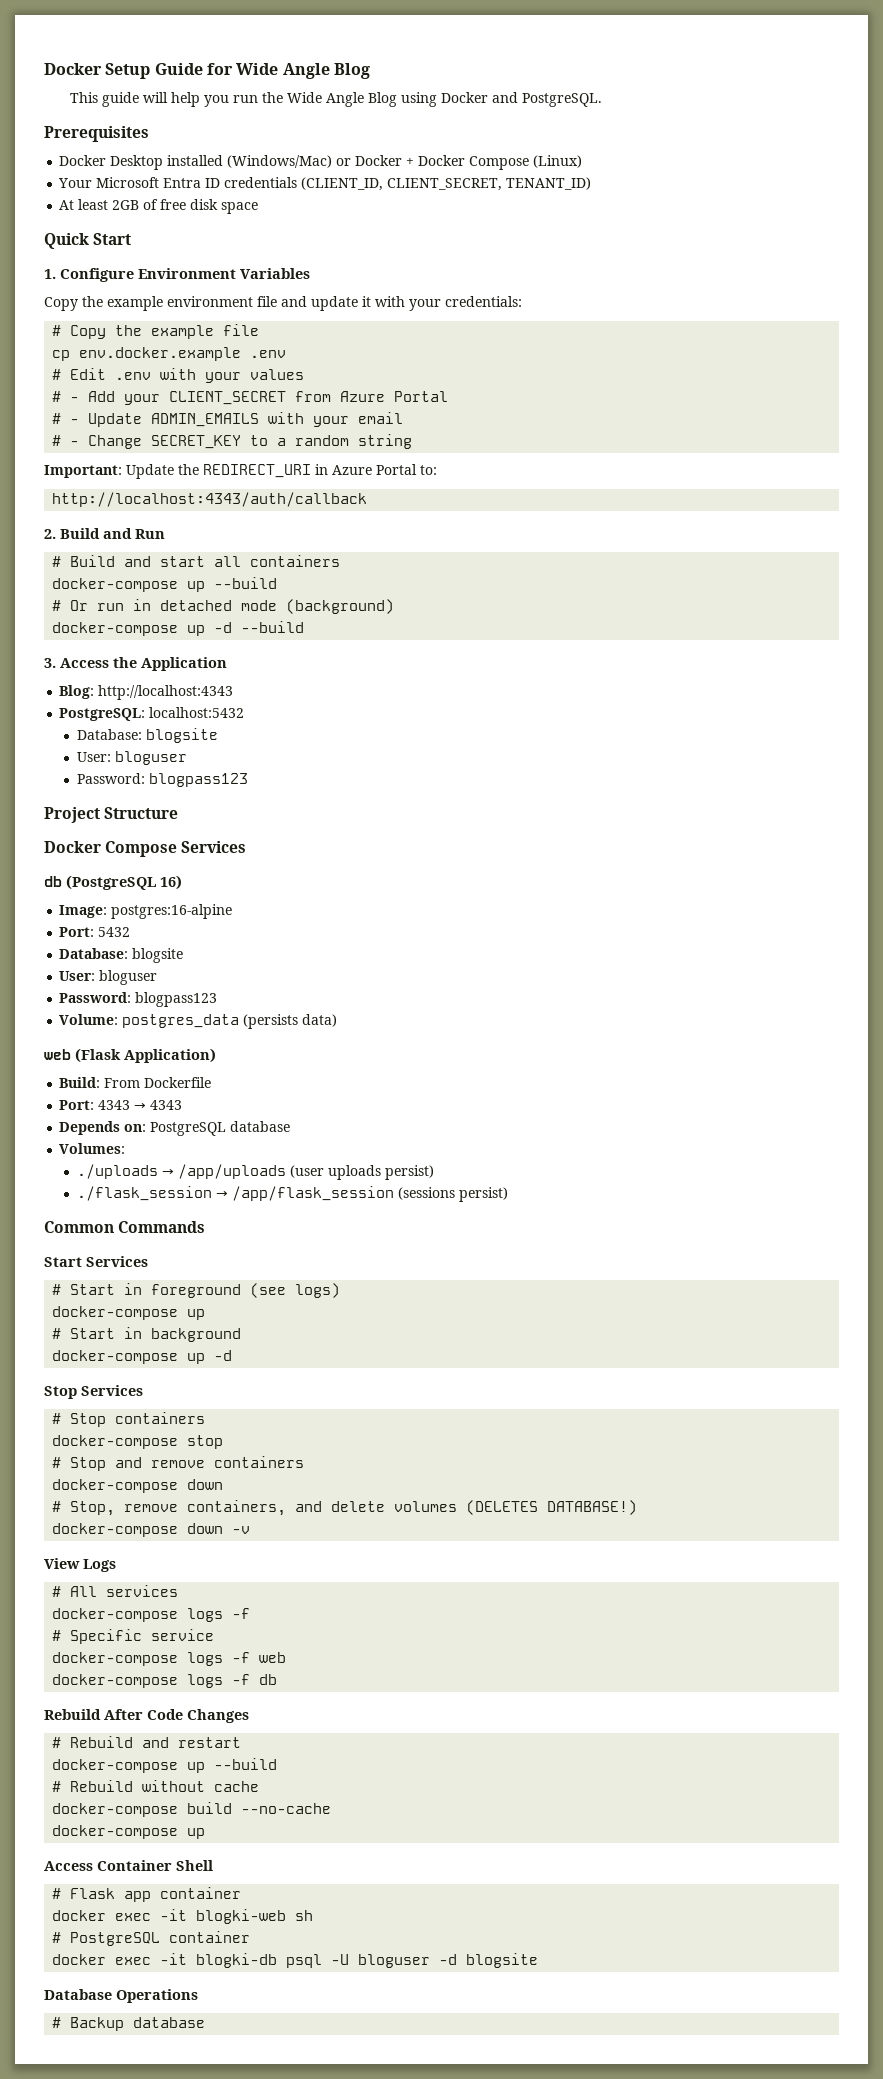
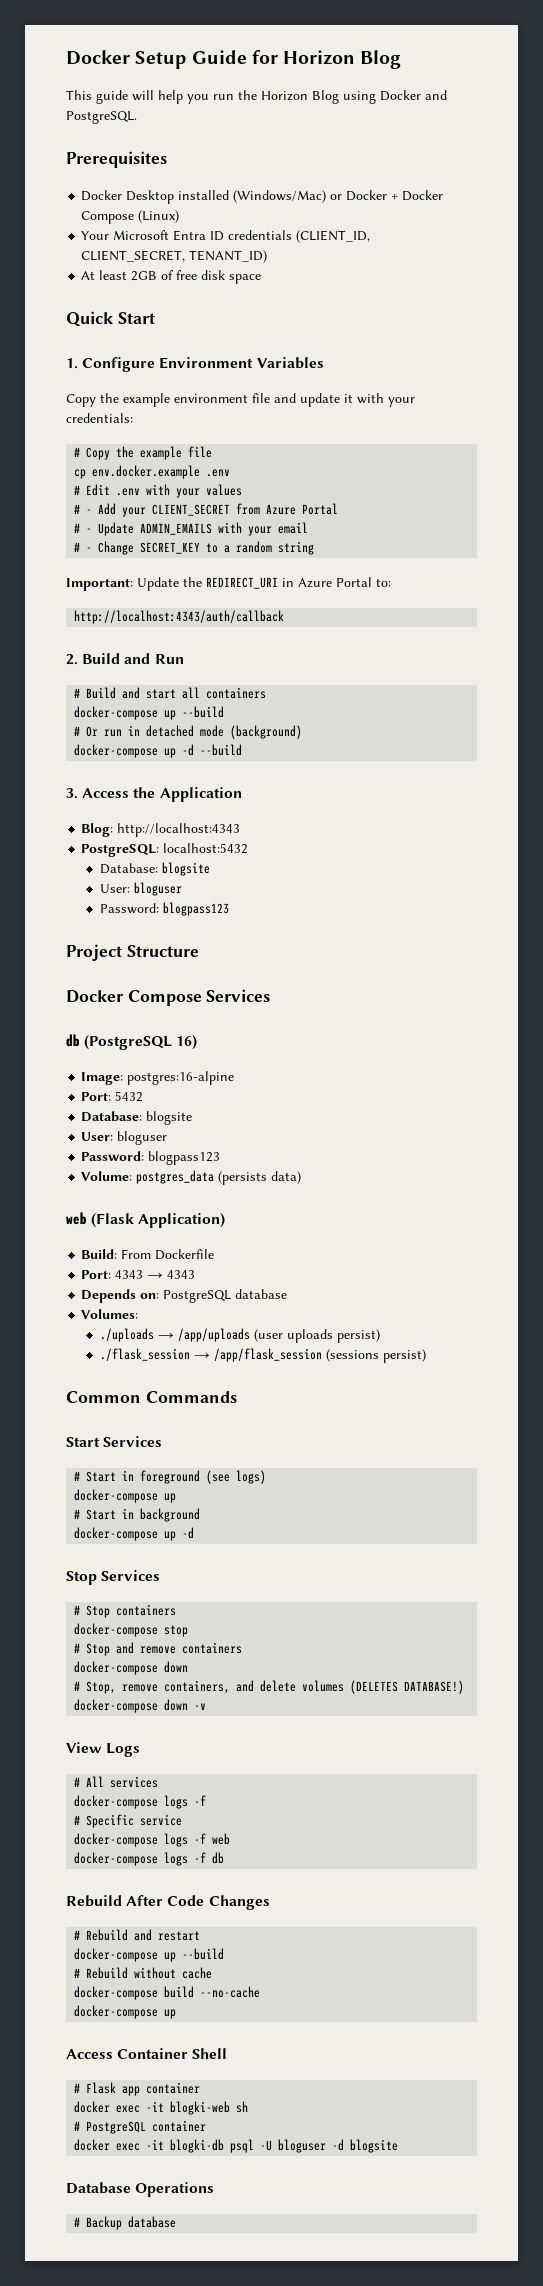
[236,63,330,79] Wide Angle -> [283,50,356,65] Horizon
[287,92,365,107] Wide Angle -> [261,91,308,101] Horizon

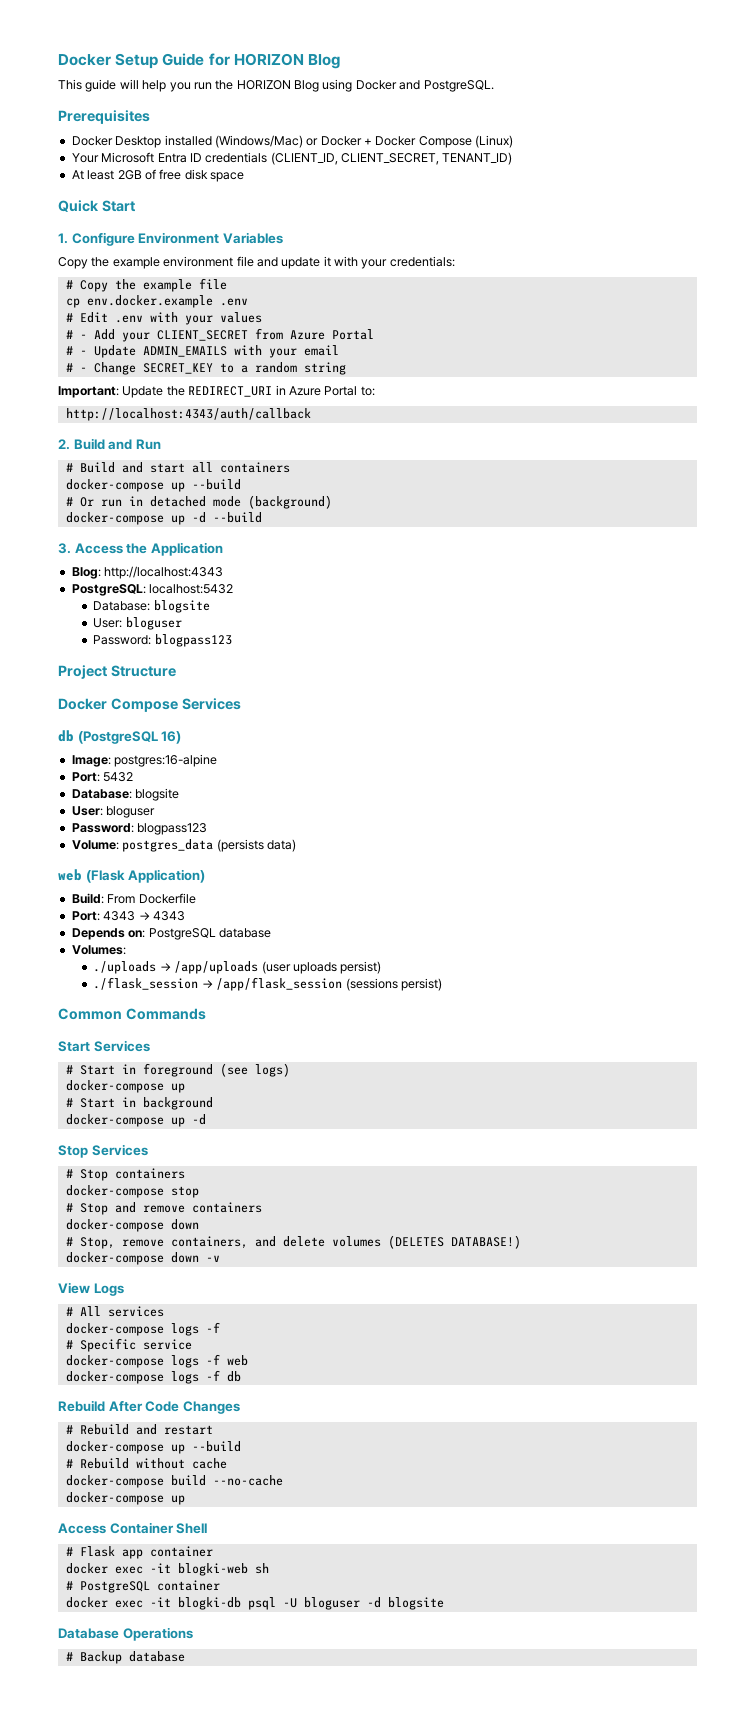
[283,50,356,65] Horizon -> [233,53,304,66] HORIZON
[261,91,308,101] Horizon -> [236,80,291,90] HORIZON

